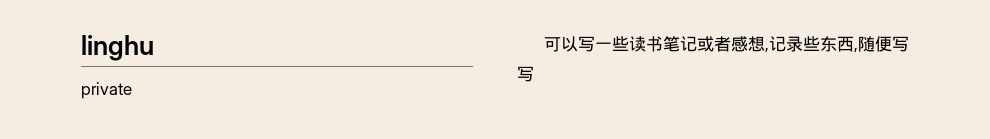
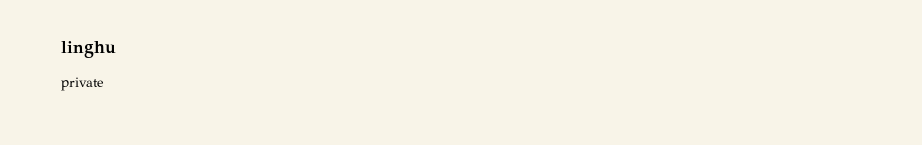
[543,36,909,53] [517,66,534,82] // 可以写一些读书笔记或者感想,记录些东西,随便写写 -> (104, 84) none

